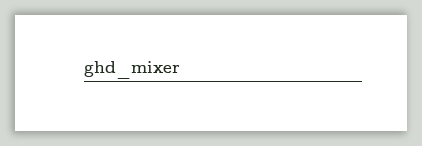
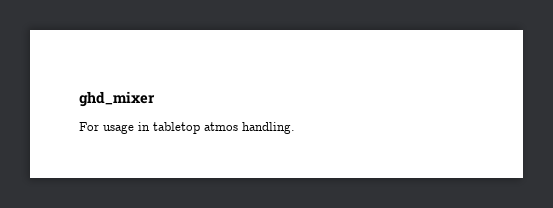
(180, 70) none -> [79,122,295,134] // For usage in tabletop atmos handling.

